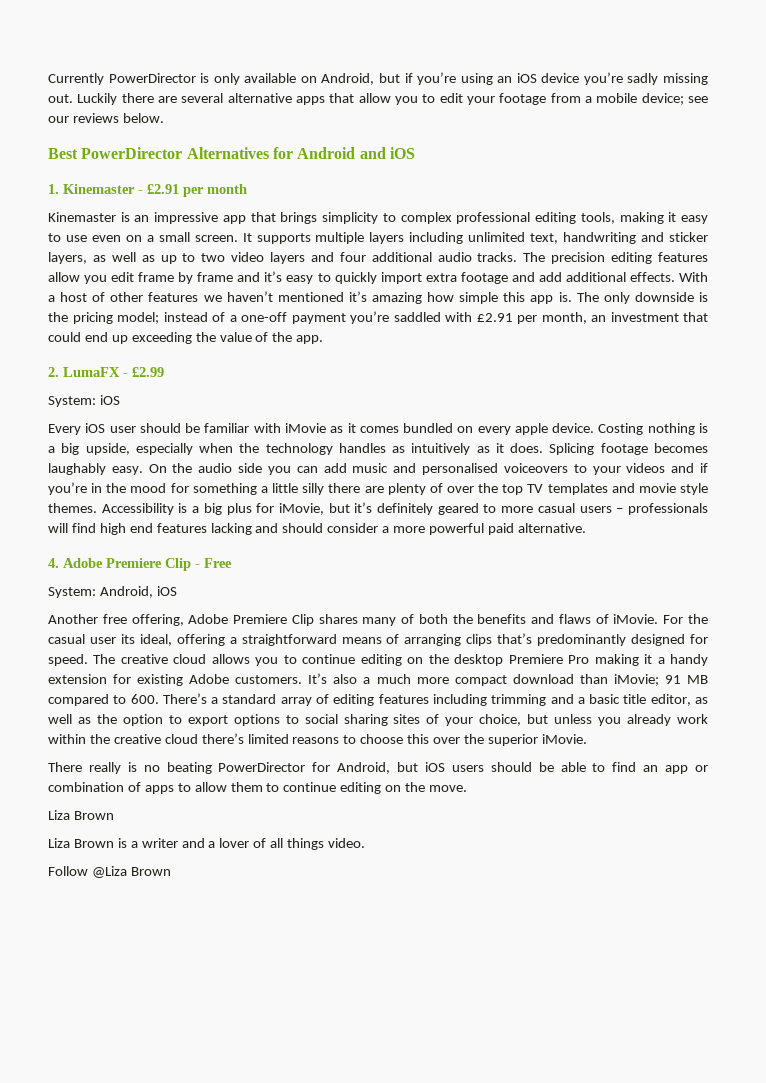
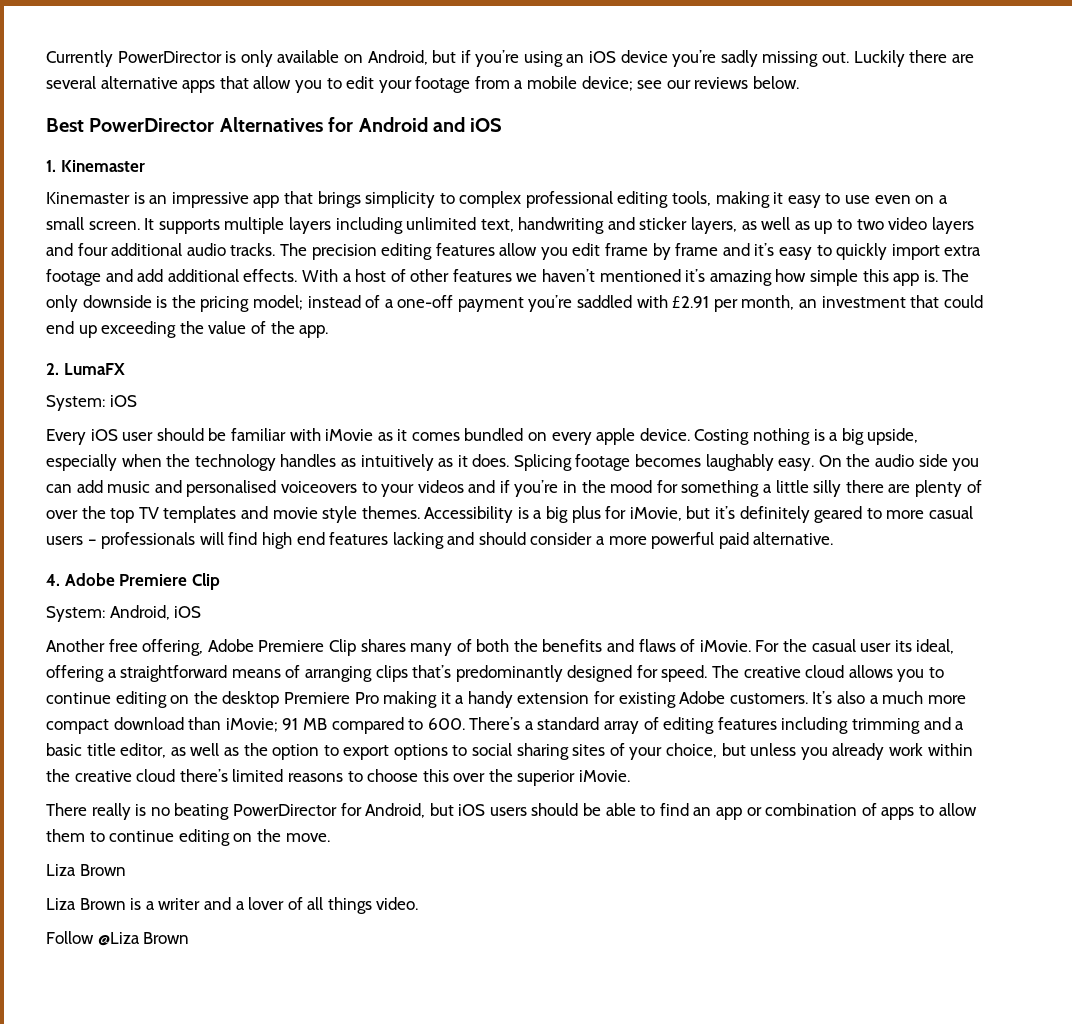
[138,184,247,197] - £2.91 per month -> (145, 166) none
[123,367,164,377] - £2.99 -> (125, 369) none
[195,558,232,568] - Free -> (220, 581) none

